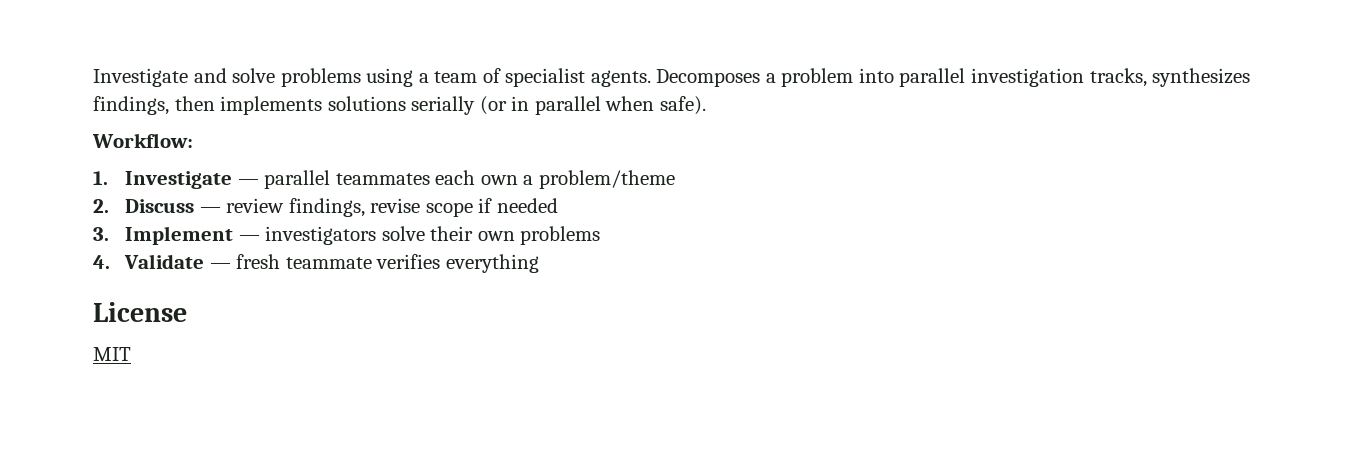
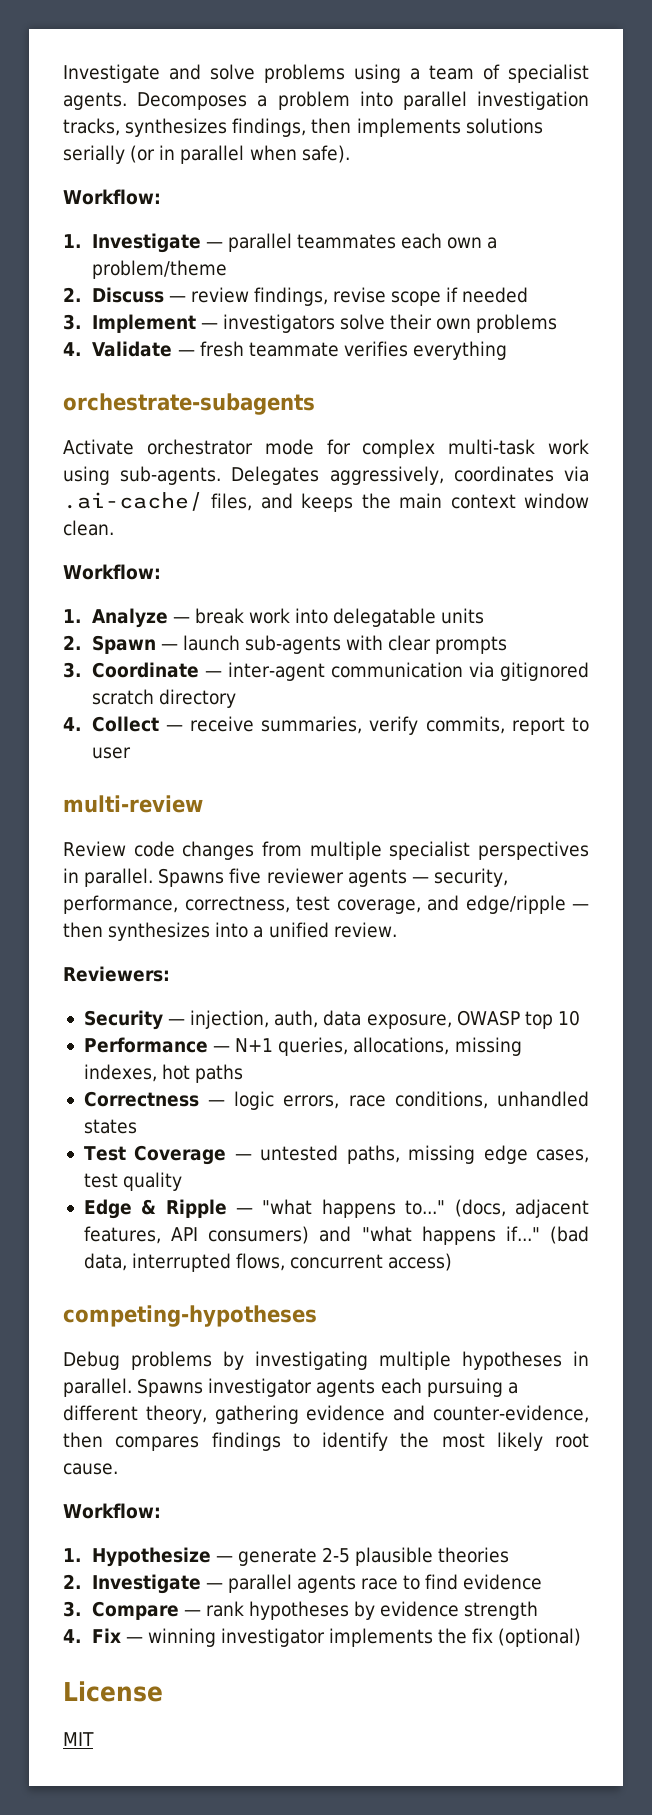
(539, 263) none -> [63,393,315,415] [63,439,589,458] [63,466,589,485] [63,492,589,512] [63,520,114,536] [63,564,161,580] [63,608,485,628] [63,635,508,654] [63,662,589,681] [91,689,236,708] [63,716,589,735] [91,747,131,759] [63,795,203,813] [63,841,589,860] [63,868,508,887] [63,895,589,914] [63,922,397,941] [63,966,170,982] [83,1010,580,1030] [83,1037,522,1056] [83,1064,244,1083] [83,1091,589,1110] [83,1119,137,1134] [83,1145,590,1165] [83,1172,183,1191] [83,1199,589,1219] [83,1226,589,1245] [83,1253,453,1272] [63,1305,317,1327] [63,1351,589,1370] [63,1378,518,1397] [63,1405,590,1424] [63,1432,589,1451] [63,1463,118,1475] [63,1503,161,1519] [63,1547,510,1567] [63,1574,543,1594] [63,1601,539,1620] [63,1628,582,1647] // orchestrate-subagents // Activate orchestrator mode for complex multi-task work using sub-agents. Delegates aggressively, coordinates via .ai-cache/ files, and keeps the main context window clean. // Workflow: // 1. Analyze — break work into delegatable units // 2. Spawn — launch sub-agents with clear prompts // 3. Coordinate — inter-agent communication via gitignored scratch directory // 4. Collect — receive summaries, verify commits, report to user // multi-review // Review code changes from multiple specialist perspectives in parallel. Spawns five reviewer agents — security, performance, correctness, test coverage, and edge/ripple — then synthesizes into a unified review. // Reviewers: // Security — injection, auth, data exposure, OWASP top 10 // Performance — N+1 queries, allocations, missing indexes, hot paths // Correctness — logic errors, race conditions, unhandled states // Test Coverage — untested paths, missing edge cases, test quality // Edge & Ripple — "what happens to..." (docs, adjacent features, API consumers) and "what happens if..." (bad data, interrupted flows, concurrent access) // competing-hypotheses // Debug problems by investigating multiple hypotheses in parallel. Spawns investigator agents each pursuing a different theory, gathering evidence and counter-evidence, then compares findings to identify the most likely root cause. // Workflow: // 1. Hypothesize — generate 2-5 plausible theories // 2. Investigate — parallel agents race to find evidence // 3. Compare — rank hypotheses by evidence strength // 4. Fix — winning investigator implements the fix (optional)

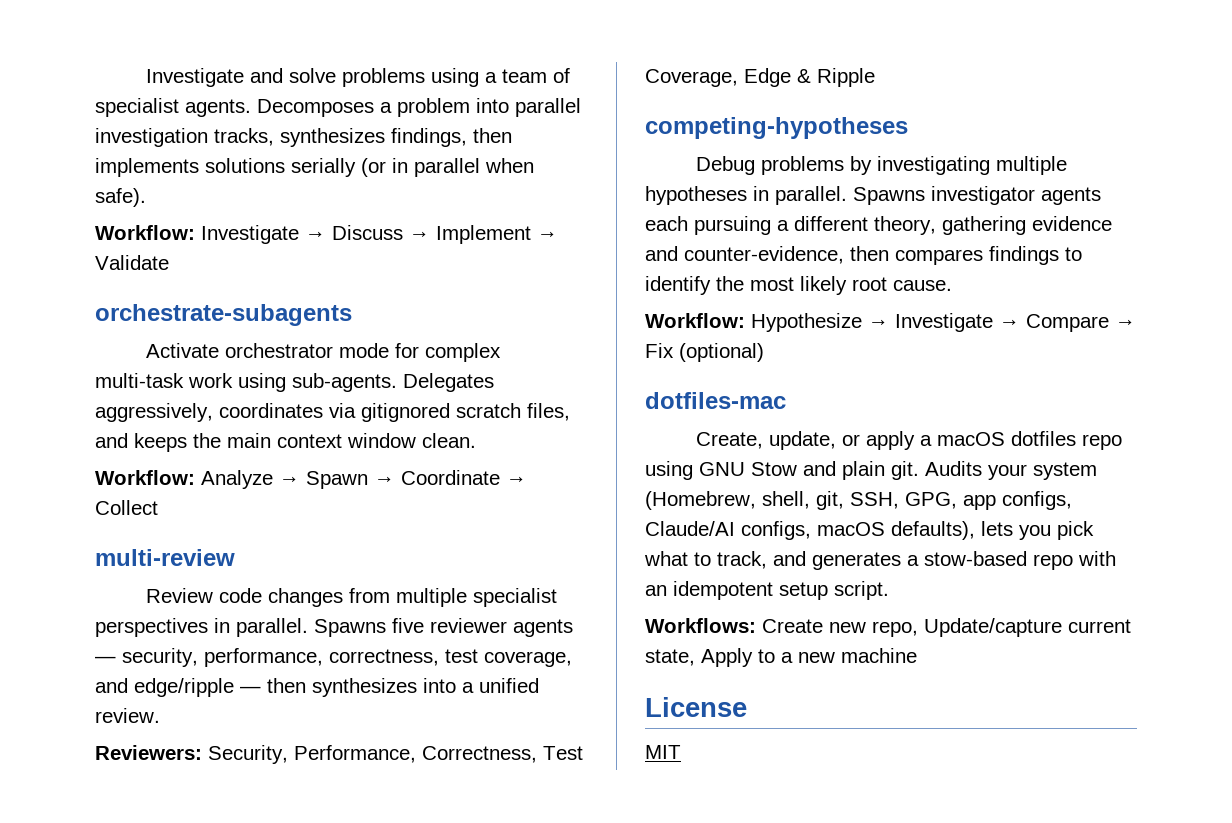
[63,233,498,253] [91,260,227,279] [63,287,529,306] [63,314,558,333] [63,341,508,360] // 1. Investigate — parallel teammates each own a problem/theme // 2. Discuss — review findings, revise scope if needed // 3. Implement — investigators solve their own problems // 4. Validate — fresh teammate verifies everything -> [201,225,558,244] [95,255,169,270] Investigate → Discuss → Implement → Validate
[63,492,203,511] .ai-cache/ -> [361,403,521,422] gitignored scratch
[63,608,485,628] [63,635,508,654] [63,662,589,681] [91,689,236,708] [63,716,589,735] [91,747,131,759] // 1. Analyze — break work into delegatable units // 2. Spawn — launch sub-agents with clear prompts // 3. Coordinate — inter-agent communication via gitignored scratch directory // 4. Collect — receive summaries, verify commits, report to user -> [201,470,527,489] [95,500,158,515] Analyze → Spawn → Coordinate → Collect
[83,1010,580,1030] [83,1037,522,1056] [83,1064,244,1083] [83,1091,589,1110] [83,1119,137,1134] [83,1145,590,1165] [83,1172,183,1191] [83,1199,589,1219] [83,1226,589,1245] [83,1253,453,1272] // Security — injection, auth, data exposure, OWASP top 10 // Performance — N+1 queries, allocations, missing indexes, hot paths // Correctness — logic errors, race conditions, unhandled states // Test Coverage — untested paths, missing edge cases, test quality // Edge & Ripple — "what happens to..." (docs, adjacent features, API consumers) and "what happens if..." (bad data, interrupted flows, concurrent access) -> [208,745,583,764] [645,68,875,87] Security, Performance, Correctness, Test Coverage, Edge & Ripple
[63,1547,510,1567] [63,1574,543,1594] [63,1601,539,1620] [63,1628,582,1647] // 1. Hypothesize — generate 2-5 plausible theories // 2. Investigate — parallel agents race to find evidence // 3. Compare — rank hypotheses by evidence strength // 4. Fix — winning investigator implements the fix (optional) -> [751,313,1136,332] [645,343,764,362] [645,392,786,409] [695,431,1122,450] [645,461,1097,480] [645,491,1072,510] [645,521,1094,540] [644,551,1116,570] [645,581,889,600] [645,618,1131,637] [645,648,917,667] Hypothesize → Investigate → Compare → Fix (optional) // dotfiles-mac // Create, update, or apply a macOS dotfiles repo using GNU Stow and plain git. Audits your system (Homebrew, shell, git, SSH, GPG, app configs, Claude/AI configs, macOS defaults), lets you pick what to track, and generates a stow-based repo with an idempotent setup script. // Workflows: Create new repo, Update/capture current state, Apply to a new machine

